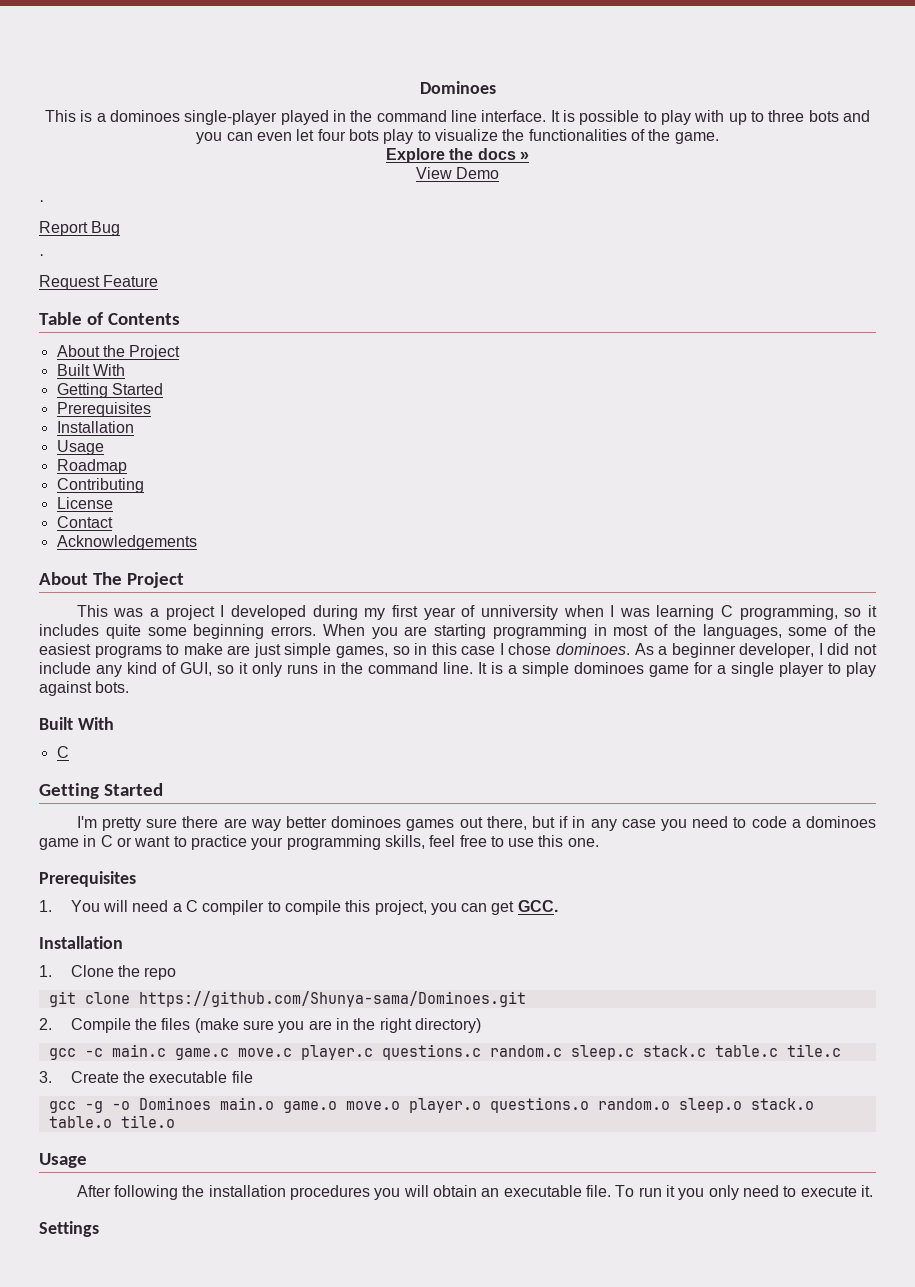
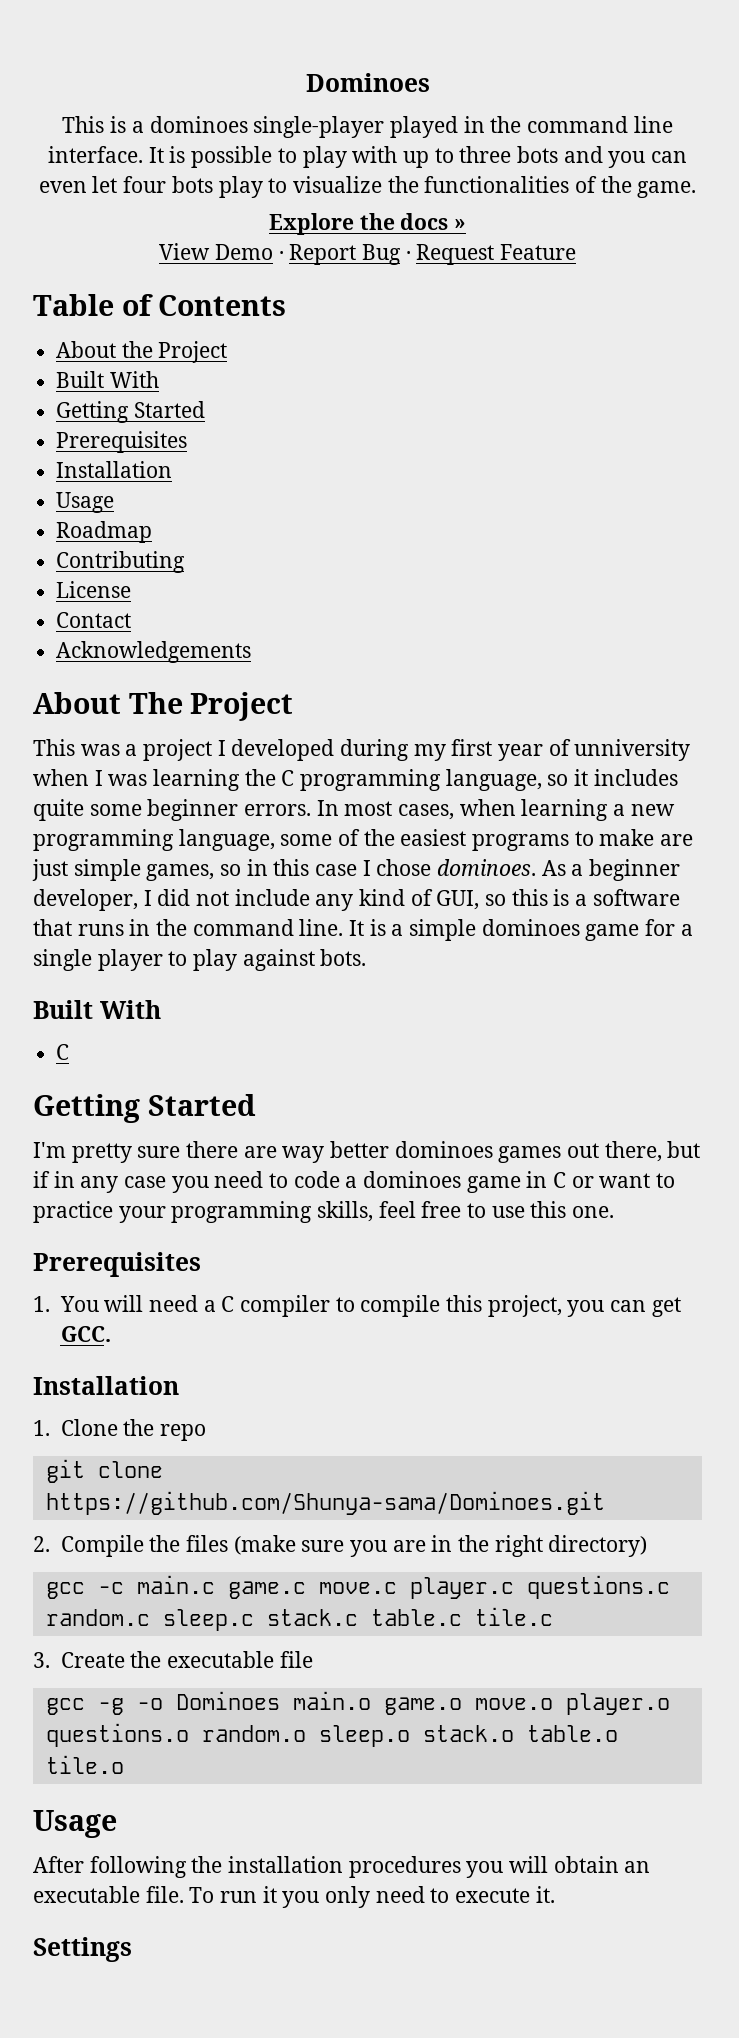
[39,200,44,206] // · // -> [278,251,284,260] ·
[39,254,44,260] // · // -> [405,251,411,260] ·
[721,605,838,620] C programming, -> [244,769,542,791] the C programming language,
[193,624,782,639] beginning errors. When you are starting programming in most of the languages, -> [147,799,675,821] [33,829,275,851] beginner errors. In most cases, when learning a new programming language,
[239,662,282,677] it only -> [511,889,680,906] [33,919,72,936] this is a software that

